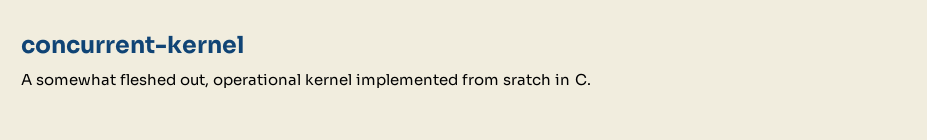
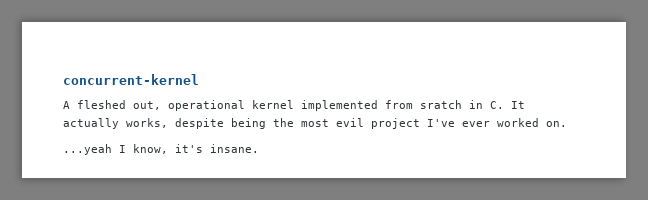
[36,74,117,86] somewhat -> (70, 105) none
(591, 79) none -> [511,101,525,109] [63,118,567,129] [63,144,259,155] It actually works, despite being the most evil project I've ever worked on. // ...yeah I know, it's insane.

